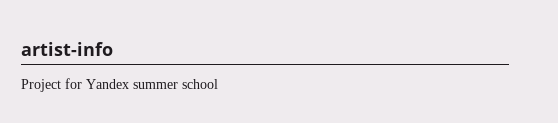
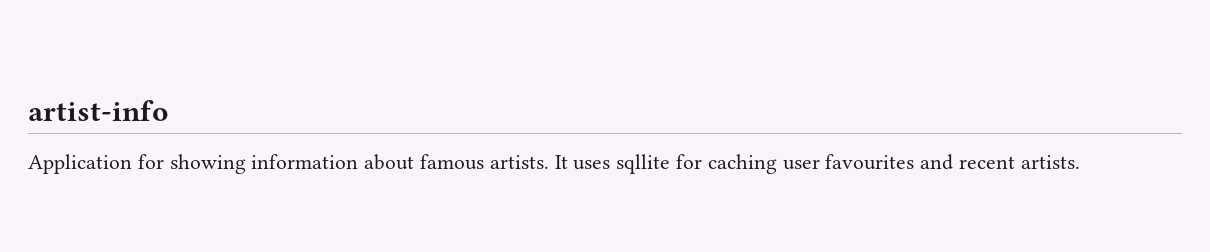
[21,78,218,92] Project for Yandex summer school -> [28,154,1080,174] Application for showing information about famous artists. It uses sqllite for caching user favourites and recent artists.

